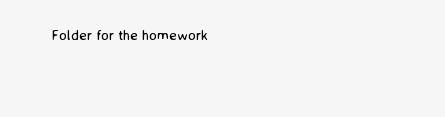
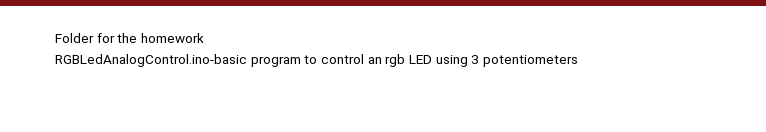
(208, 35) none -> [55,54,578,67] // RGBLedAnalogControl.ino-basic program to control an rgb LED using 3 potentiometers

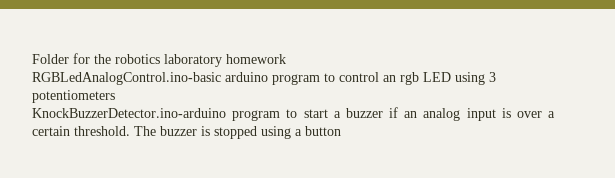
(138, 38) none -> [115,54,222,67] robotics laboratory
(247, 60) none -> [225,72,268,82] arduino
(578, 61) none -> [32,107,556,121] [32,126,341,139] // KnockBuzzerDetector.ino-arduino program to start a buzzer if an analog input is over a certain threshold. The buzzer is stopped using a button

